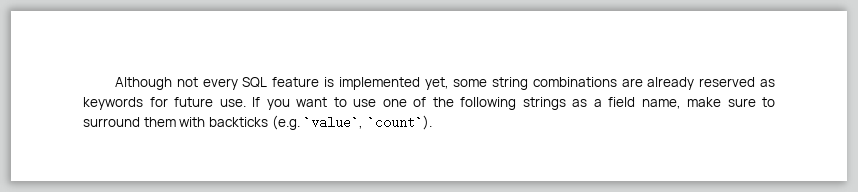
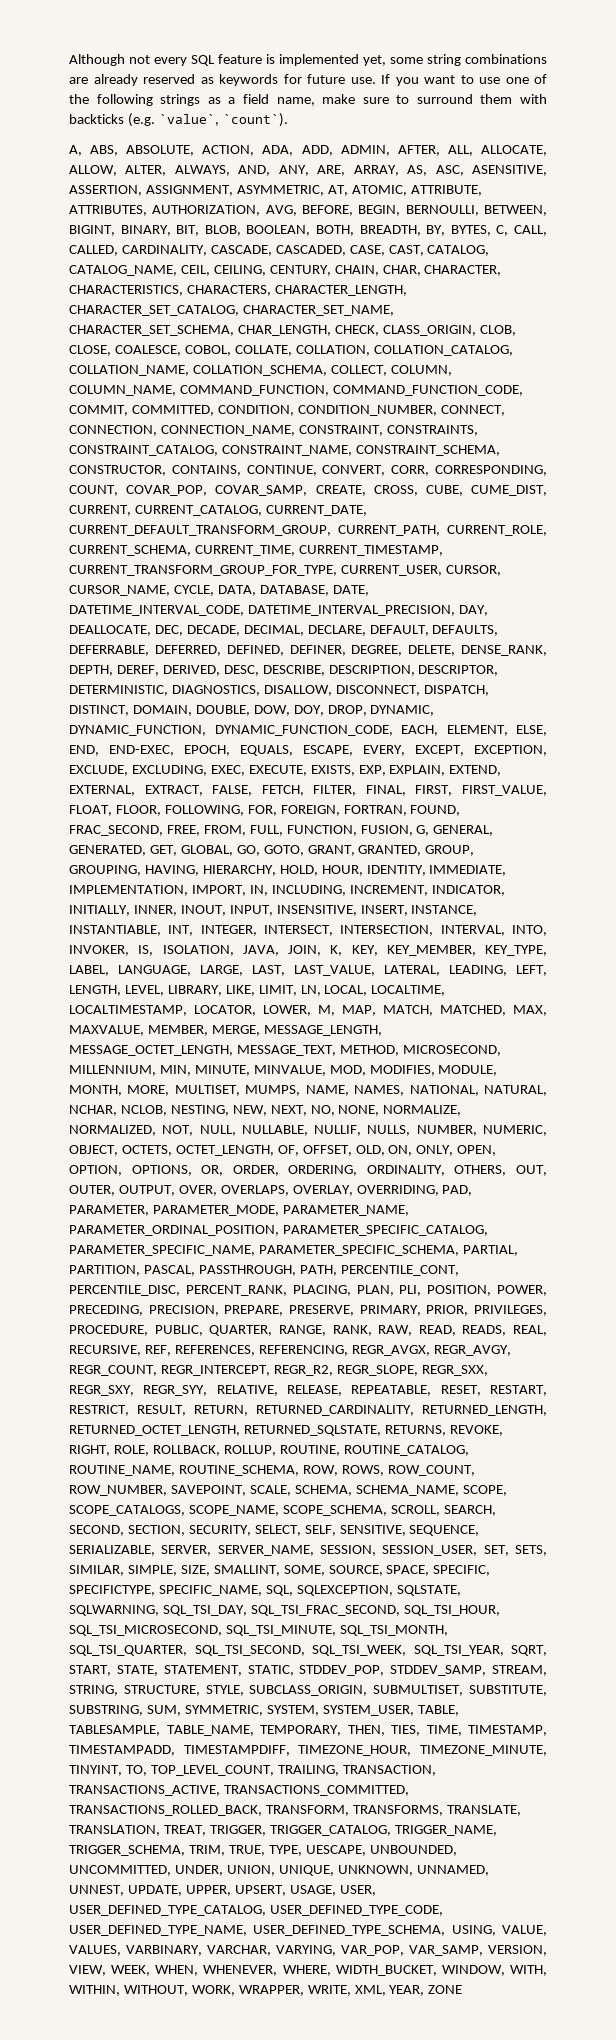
(432, 122) none -> [69,145,547,156] [69,165,547,176] [69,185,482,196] [69,205,547,216] [69,225,548,236] [69,245,490,256] [69,265,502,276] [69,285,407,296] [69,305,394,316] [69,325,516,336] [69,345,513,356] [69,365,452,376] [69,385,523,396] [69,405,505,416] [69,425,478,436] [69,445,500,456] [69,465,547,476] [69,485,547,496] [69,505,367,516] [69,525,547,536] [69,545,443,556] [69,565,501,576] [69,585,369,596] [69,605,488,616] [69,625,499,636] [69,645,547,656] [69,665,499,676] [69,685,489,696] [69,705,435,716] [69,725,547,736] [69,745,547,756] [69,765,502,776] [69,785,547,796] [69,805,461,816] [69,825,494,836] [69,845,475,856] [69,865,507,876] [69,885,505,896] [69,905,478,916] [69,925,547,936] [69,945,547,956] [69,965,547,976] [69,985,446,996] [69,1005,547,1016] [69,1025,382,1036] [69,1045,501,1056] [69,1065,498,1076] [69,1085,547,1096] [69,1105,462,1116] [69,1125,547,1136] [69,1145,497,1156] [69,1165,547,1176] [69,1185,473,1196] [69,1205,409,1216] [69,1225,488,1236] [69,1245,518,1256] [69,1265,459,1276] [69,1285,547,1296] [69,1305,547,1316] [69,1325,547,1336] [69,1345,511,1356] [69,1365,488,1376] [69,1385,547,1396] [69,1405,547,1416] [69,1425,503,1436] [69,1445,469,1456] [69,1465,475,1476] [69,1485,507,1496] [69,1505,496,1516] [69,1525,480,1536] [69,1545,547,1556] [69,1565,491,1576] [69,1585,461,1596] [69,1605,500,1616] [69,1625,448,1636] [69,1645,547,1656] [69,1665,547,1676] [69,1685,547,1696] [69,1705,459,1716] [69,1725,547,1736] [69,1745,547,1756] [69,1765,436,1776] [69,1785,409,1796] [69,1805,521,1816] [69,1825,497,1836] [69,1845,457,1856] [69,1865,489,1876] [69,1885,376,1896] [69,1905,443,1916] [69,1925,547,1936] [69,1945,547,1956] [69,1965,547,1976] [69,1985,463,1996] // A, ABS, ABSOLUTE, ACTION, ADA, ADD, ADMIN, AFTER, ALL, ALLOCATE, ALLOW, ALTER, ALWAYS, AND, ANY, ARE, ARRAY, AS, ASC, ASENSITIVE, ASSERTION, ASSIGNMENT, ASYMMETRIC, AT, ATOMIC, ATTRIBUTE, ATTRIBUTES, AUTHORIZATION, AVG, BEFORE, BEGIN, BERNOULLI, BETWEEN, BIGINT, BINARY, BIT, BLOB, BOOLEAN, BOTH, BREADTH, BY, BYTES, C, CALL, CALLED, CARDINALITY, CASCADE, CASCADED, CASE, CAST, CATALOG, CATALOG_NAME, CEIL, CEILING, CENTURY, CHAIN, CHAR, CHARACTER, CHARACTERISTICS, CHARACTERS, CHARACTER_LENGTH, CHARACTER_SET_CATALOG, CHARACTER_SET_NAME, CHARACTER_SET_SCHEMA, CHAR_LENGTH, CHECK, CLASS_ORIGIN, CLOB, CLOSE, COALESCE, COBOL, COLLATE, COLLATION, COLLATION_CATALOG, COLLATION_NAME, COLLATION_SCHEMA, COLLECT, COLUMN, COLUMN_NAME, COMMAND_FUNCTION, COMMAND_FUNCTION_CODE, COMMIT, COMMITTED, CONDITION, CONDITION_NUMBER, CONNECT, CONNECTION, CONNECTION_NAME, CONSTRAINT, CONSTRAINTS, CONSTRAINT_CATALOG, CONSTRAINT_NAME, CONSTRAINT_SCHEMA, CONSTRUCTOR, CONTAINS, CONTINUE, CONVERT, CORR, CORRESPONDING, COUNT, COVAR_POP, COVAR_SAMP, CREATE, CROSS, CUBE, CUME_DIST, CURRENT, CURRENT_CATALOG, CURRENT_DATE, CURRENT_DEFAULT_TRANSFORM_GROUP, CURRENT_PATH, CURRENT_ROLE, CURRENT_SCHEMA, CURRENT_TIME, CURRENT_TIMESTAMP, CURRENT_TRANSFORM_GROUP_FOR_TYPE, CURRENT_USER, CURSOR, CURSOR_NAME, CYCLE, DATA, DATABASE, DATE, DATETIME_INTERVAL_CODE, DATETIME_INTERVAL_PRECISION, DAY, DEALLOCATE, DEC, DECADE, DECIMAL, DECLARE, DEFAULT, DEFAULTS, DEFERRABLE, DEFERRED, DEFINED, DEFINER, DEGREE, DELETE, DENSE_RANK, DEPTH, DEREF, DERIVED, DESC, DESCRIBE, DESCRIPTION, DESCRIPTOR, DETERMINISTIC, DIAGNOSTICS, DISALLOW, DISCONNECT, DISPATCH, DISTINCT, DOMAIN, DOUBLE, DOW, DOY, DROP, DYNAMIC, DYNAMIC_FUNCTION, DYNAMIC_FUNCTION_CODE, EACH, ELEMENT, ELSE, END, END-EXEC, EPOCH, EQUALS, ESCAPE, EVERY, EXCEPT, EXCEPTION, EXCLUDE, EXCLUDING, EXEC, EXECUTE, EXISTS, EXP, EXPLAIN, EXTEND, EXTERNAL, EXTRACT, FALSE, FETCH, FILTER, FINAL, FIRST, FIRST_VALUE, FLOAT, FLOOR, FOLLOWING, FOR, FOREIGN, FORTRAN, FOUND, FRAC_SECOND, FREE, FROM, FULL, FUNCTION, FUSION, G, GENERAL, GENERATED, GET, GLOBAL, GO, GOTO, GRANT, GRANTED, GROUP, GROUPING, HAVING, HIERARCHY, HOLD, HOUR, IDENTITY, IMMEDIATE, IMPLEMENTATION, IMPORT, IN, INCLUDING, INCREMENT, INDICATOR, INITIALLY, INNER, INOUT, INPUT, INSENSITIVE, INSERT, INSTANCE, INSTANTIABLE, INT, INTEGER, INTERSECT, INTERSECTION, INTERVAL, INTO, INVOKER, IS, ISOLATION, JAVA, JOIN, K, KEY, KEY_MEMBER, KEY_TYPE, LABEL, LANGUAGE, LARGE, LAST, LAST_VALUE, LATERAL, LEADING, LEFT, LENGTH, LEVEL, LIBRARY, LIKE, LIMIT, LN, LOCAL, LOCALTIME, LOCALTIMESTAMP, LOCATOR, LOWER, M, MAP, MATCH, MATCHED, MAX, MAXVALUE, MEMBER, MERGE, MESSAGE_LENGTH, MESSAGE_OCTET_LENGTH, MESSAGE_TEXT, METHOD, MICROSECOND, MILLENNIUM, MIN, MINUTE, MINVALUE, MOD, MODIFIES, MODULE, MONTH, MORE, MULTISET, MUMPS, NAME, NAMES, NATIONAL, NATURAL, NCHAR, NCLOB, NESTING, NEW, NEXT, NO, NONE, NORMALIZE, NORMALIZED, NOT, NULL, NULLABLE, NULLIF, NULLS, NUMBER, NUMERIC, OBJECT, OCTETS, OCTET_LENGTH, OF, OFFSET, OLD, ON, ONLY, OPEN, OPTION, OPTIONS, OR, ORDER, ORDERING, ORDINALITY, OTHERS, OUT, OUTER, OUTPUT, OVER, OVERLAPS, OVERLAY, OVERRIDING, PAD, PARAMETER, PARAMETER_MODE, PARAMETER_NAME, PARAMETER_ORDINAL_POSITION, PARAMETER_SPECIFIC_CATALOG, PARAMETER_SPECIFIC_NAME, PARAMETER_SPECIFIC_SCHEMA, PARTIAL, PARTITION, PASCAL, PASSTHROUGH, PATH, PERCENTILE_CONT, PERCENTILE_DISC, PERCENT_RANK, PLACING, PLAN, PLI, POSITION, POWER, PRECEDING, PRECISION, PREPARE, PRESERVE, PRIMARY, PRIOR, PRIVILEGES, PROCEDURE, PUBLIC, QUARTER, RANGE, RANK, RAW, READ, READS, REAL, RECURSIVE, REF, REFERENCES, REFERENCING, REGR_AVGX, REGR_AVGY, REGR_COUNT, REGR_INTERCEPT, REGR_R2, REGR_SLOPE, REGR_SXX, REGR_SXY, REGR_SYY, RELATIVE, RELEASE, REPEATABLE, RESET, RESTART, RESTRICT, RESULT, RETURN, RETURNED_CARDINALITY, RETURNED_LENGTH, RETURNED_OCTET_LENGTH, RETURNED_SQLSTATE, RETURNS, REVOKE, RIGHT, ROLE, ROLLBACK, ROLLUP, ROUTINE, ROUTINE_CATALOG, ROUTINE_NAME, ROUTINE_SCHEMA, ROW, ROWS, ROW_COUNT, ROW_NUMBER, SAVEPOINT, SCALE, SCHEMA, SCHEMA_NAME, SCOPE, SCOPE_CATALOGS, SCOPE_NAME, SCOPE_SCHEMA, SCROLL, SEARCH, SECOND, SECTION, SECURITY, SELECT, SELF, SENSITIVE, SEQUENCE, SERIALIZABLE, SERVER, SERVER_NAME, SESSION, SESSION_USER, SET, SETS, SIMILAR, SIMPLE, SIZE, SMALLINT, SOME, SOURCE, SPACE, SPECIFIC, SPECIFICTYPE, SPECIFIC_NAME, SQL, SQLEXCEPTION, SQLSTATE, SQLWARNING, SQL_TSI_DAY, SQL_TSI_FRAC_SECOND, SQL_TSI_HOUR, SQL_TSI_MICROSECOND, SQL_TSI_MINUTE, SQL_TSI_MONTH, SQL_TSI_QUARTER, SQL_TSI_SECOND, SQL_TSI_WEEK, SQL_TSI_YEAR, SQRT, START, STATE, STATEMENT, STATIC, STDDEV_POP, STDDEV_SAMP, STREAM, STRING, STRUCTURE, STYLE, SUBCLASS_ORIGIN, SUBMULTISET, SUBSTITUTE, SUBSTRING, SUM, SYMMETRIC, SYSTEM, SYSTEM_USER, TABLE, TABLESAMPLE, TABLE_NAME, TEMPORARY, THEN, TIES, TIME, TIMESTAMP, TIMESTAMPADD, TIMESTAMPDIFF, TIMEZONE_HOUR, TIMEZONE_MINUTE, TINYINT, TO, TOP_LEVEL_COUNT, TRAILING, TRANSACTION, TRANSACTIONS_ACTIVE, TRANSACTIONS_COMMITTED, TRANSACTIONS_ROLLED_BACK, TRANSFORM, TRANSFORMS, TRANSLATE, TRANSLATION, TREAT, TRIGGER, TRIGGER_CATALOG, TRIGGER_NAME, TRIGGER_SCHEMA, TRIM, TRUE, TYPE, UESCAPE, UNBOUNDED, UNCOMMITTED, UNDER, UNION, UNIQUE, UNKNOWN, UNNAMED, UNNEST, UPDATE, UPPER, UPSERT, USAGE, USER, USER_DEFINED_TYPE_CATALOG, USER_DEFINED_TYPE_CODE, USER_DEFINED_TYPE_NAME, USER_DEFINED_TYPE_SCHEMA, USING, VALUE, VALUES, VARBINARY, VARCHAR, VARYING, VAR_POP, VAR_SAMP, VERSION, VIEW, WEEK, WHEN, WHENEVER, WHERE, WIDTH_BUCKET, WINDOW, WITH, WITHIN, WITHOUT, WORK, WRAPPER, WRITE, XML, YEAR, ZONE

